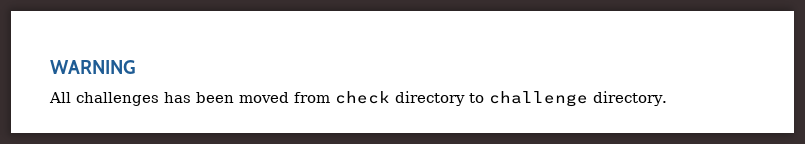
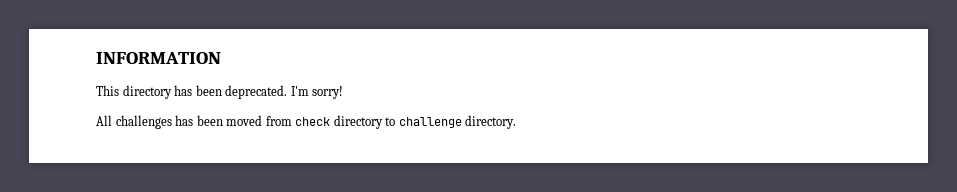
[50,60,136,74] WARNING -> [96,52,221,64] [96,85,344,99] INFORMATION // This directory has been deprecated. I'm sorry!

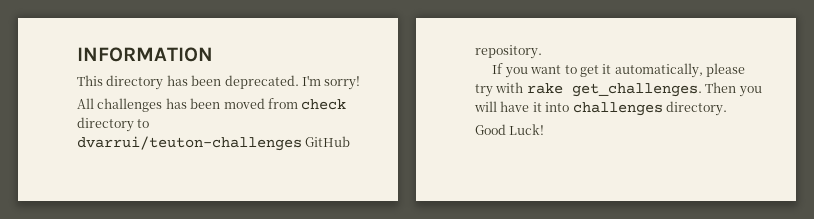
[398,117,462,128] challenge -> [77,136,351,151] [475,45,542,59] [492,63,746,78] [475,82,762,97] [474,101,663,116] dvarrui/teuton-challenges GitHub repository. // If you want to get it automatically, please try with rake get_challenges. Then you will have it into challenges
(517, 122) none -> [475,124,545,135] // Good Luck!

